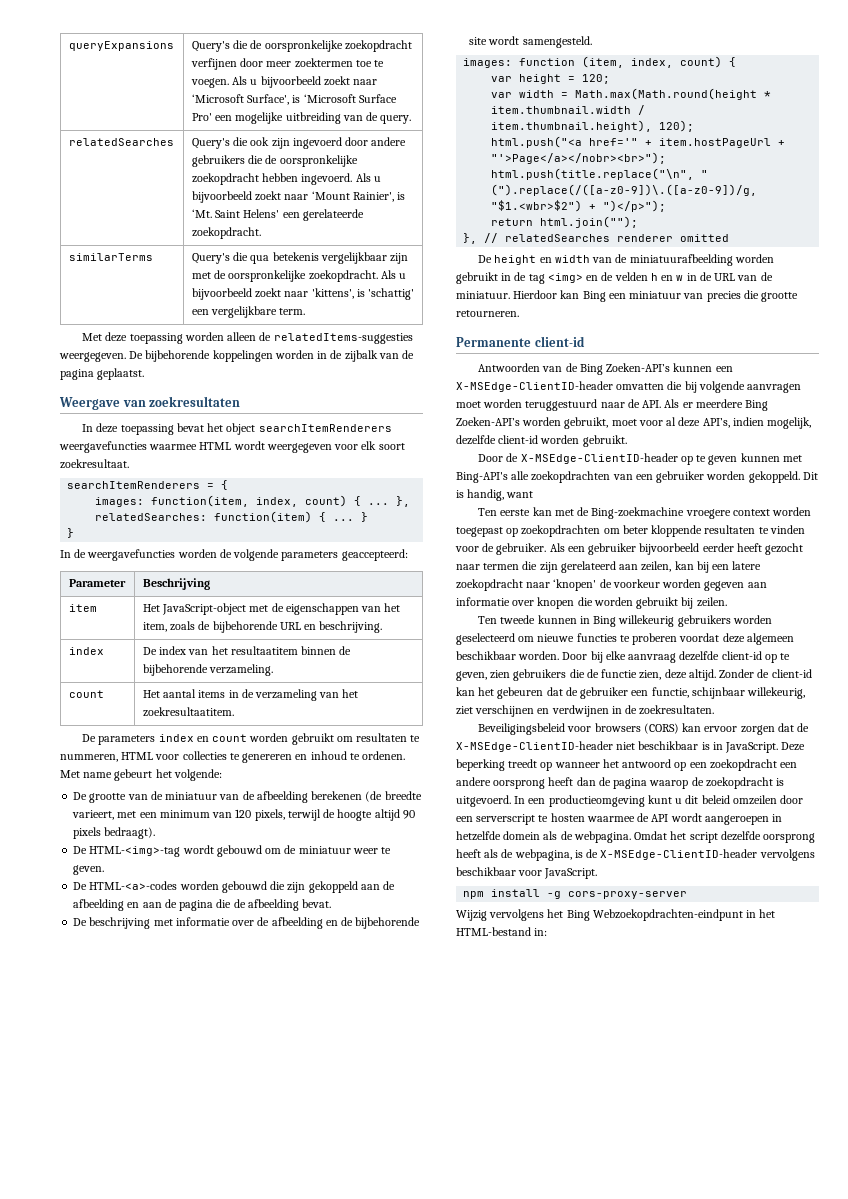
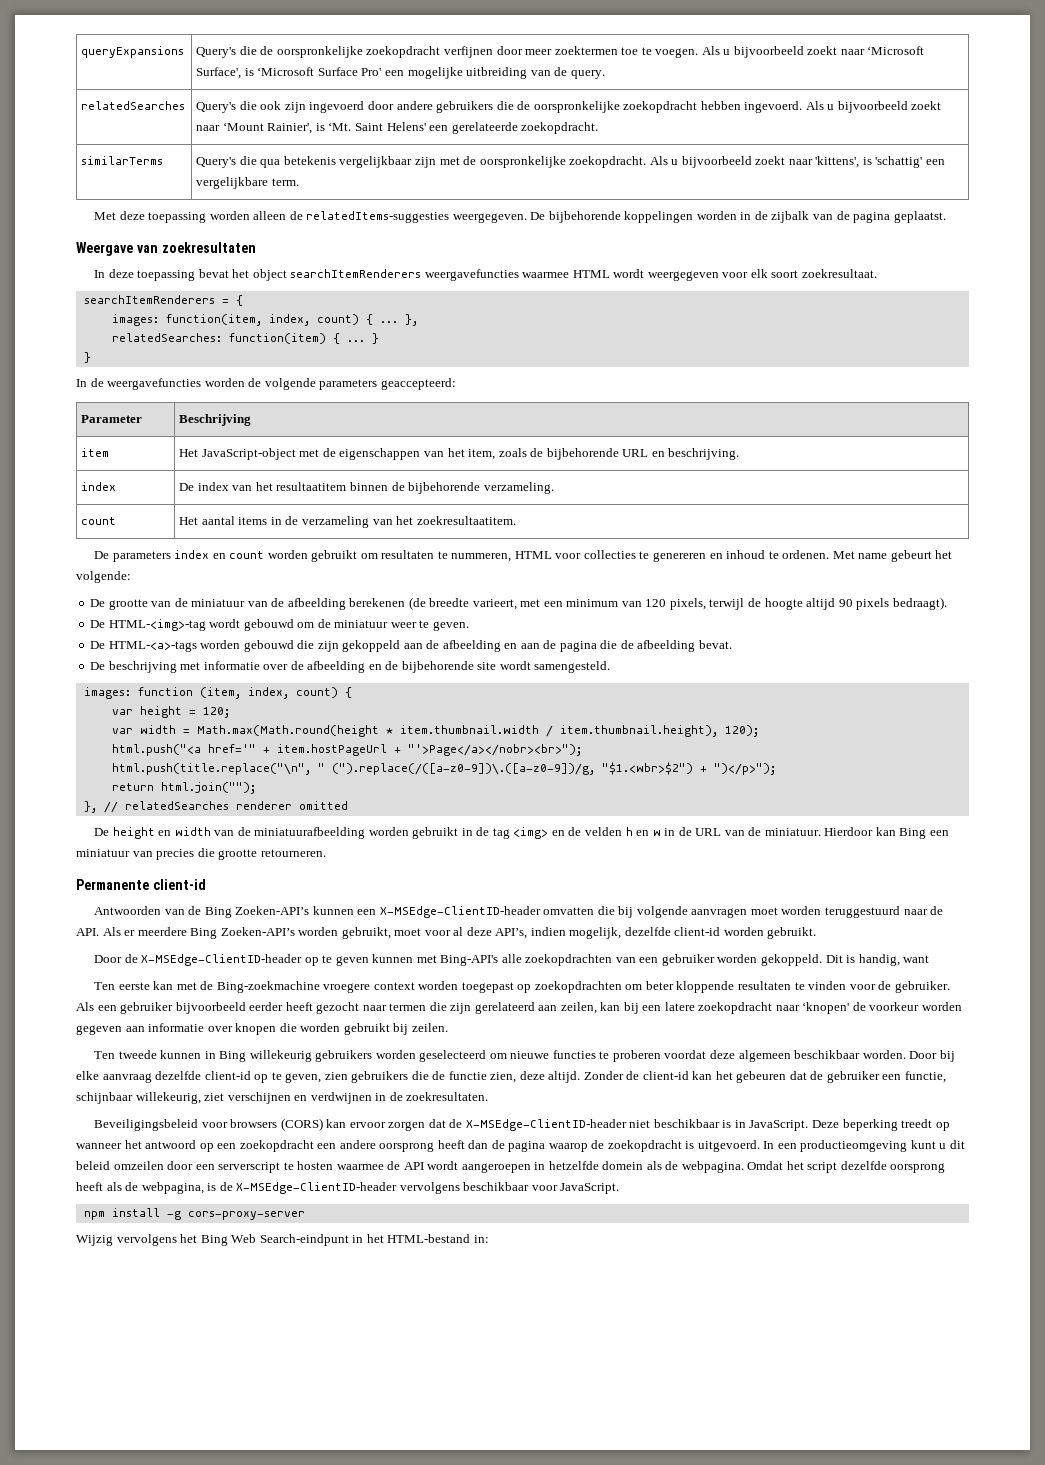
[89,881,178,890] HTML-<a>-codes -> [108,641,197,652] HTML-<a>-tags
[592,909,743,921] Webzoekopdrachten-eindpunt -> [231,1234,349,1246] Web Search-eindpunt

